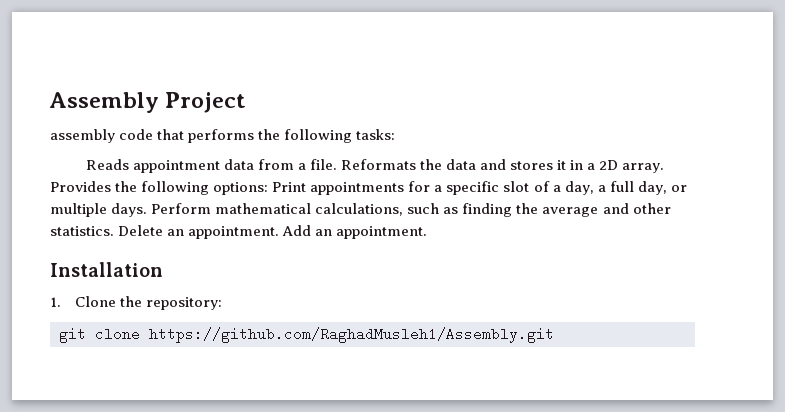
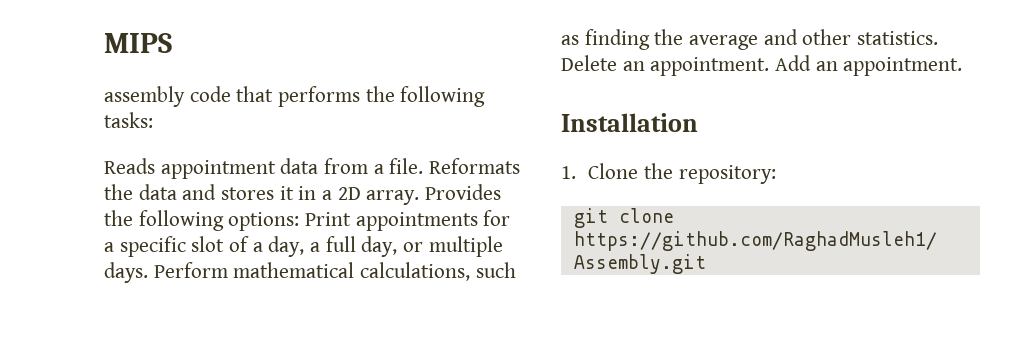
[49,92,247,113] Assembly Project -> [104,33,172,53] MIPS

